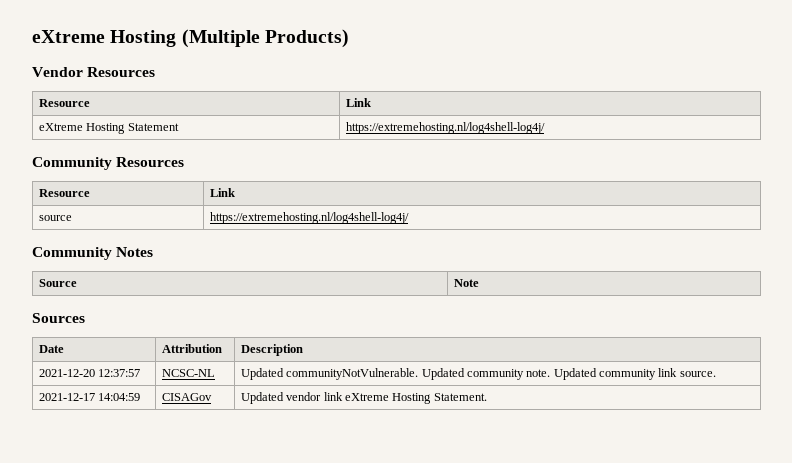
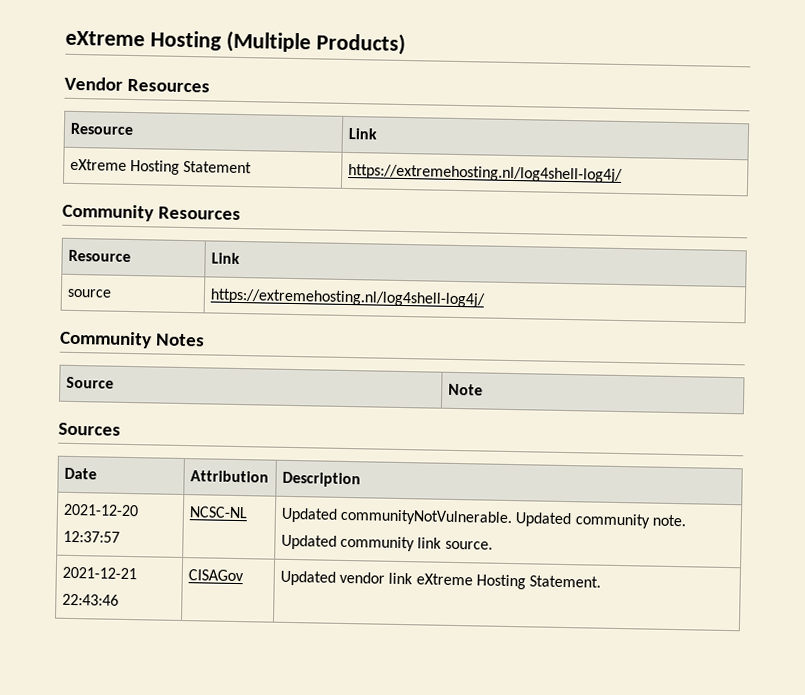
[38,393,141,401] 2021-12-17 14:04:59 -> [61,566,137,580] [61,593,119,606] 2021-12-21 22:43:46

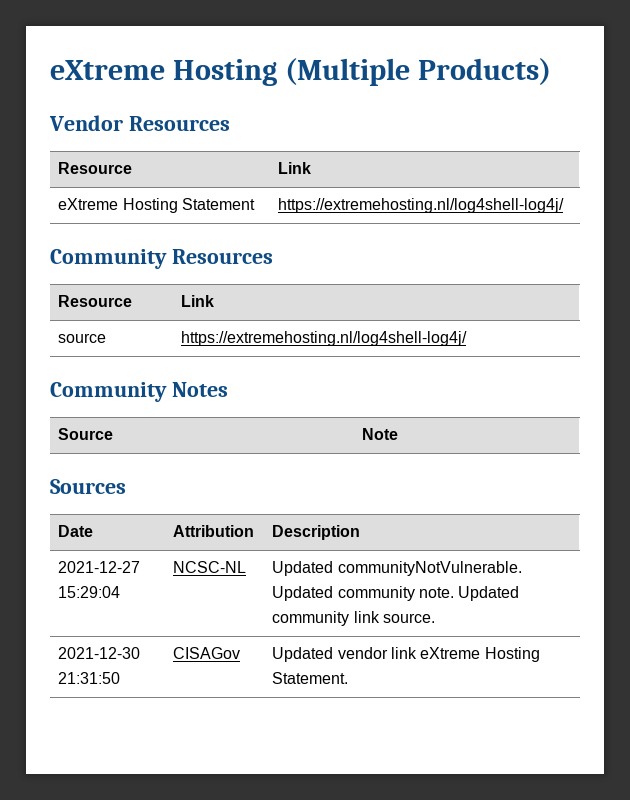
[62,503,139,517] [62,530,120,543] 2021-12-20 12:37:57 -> [58,561,141,573] [58,586,121,598] 2021-12-27 15:29:04
[61,566,137,580] [61,593,119,606] 2021-12-21 22:43:46 -> [58,647,141,659] [58,672,121,684] 2021-12-30 21:31:50

